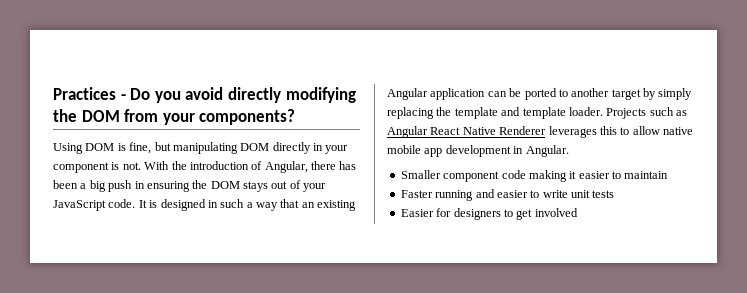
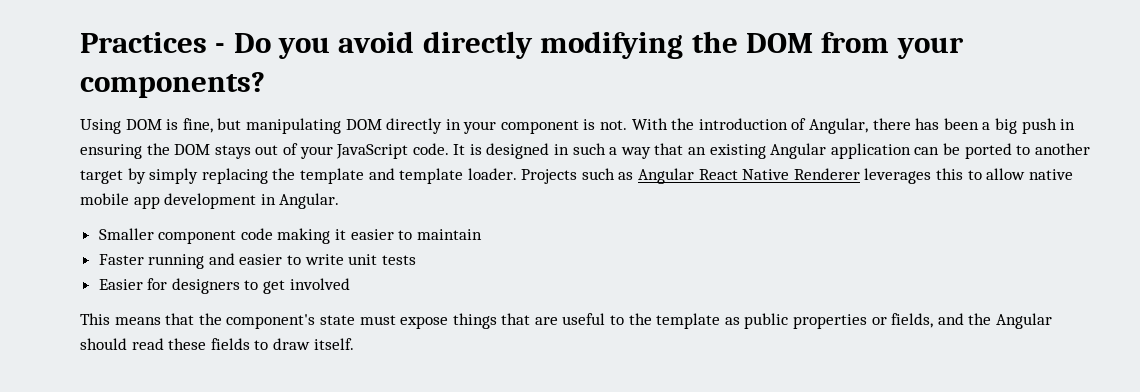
(578, 212) none -> [80,313,1052,329] [80,338,354,350] // This means that the component's state must expose things that are useful to the template as public properties or fields, and the Angular should read these fields to draw itself.

